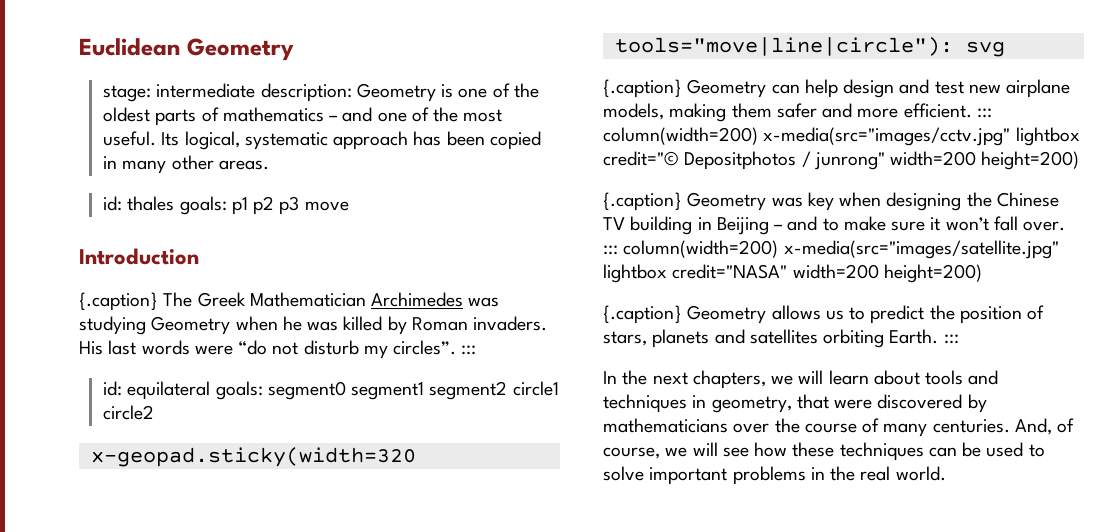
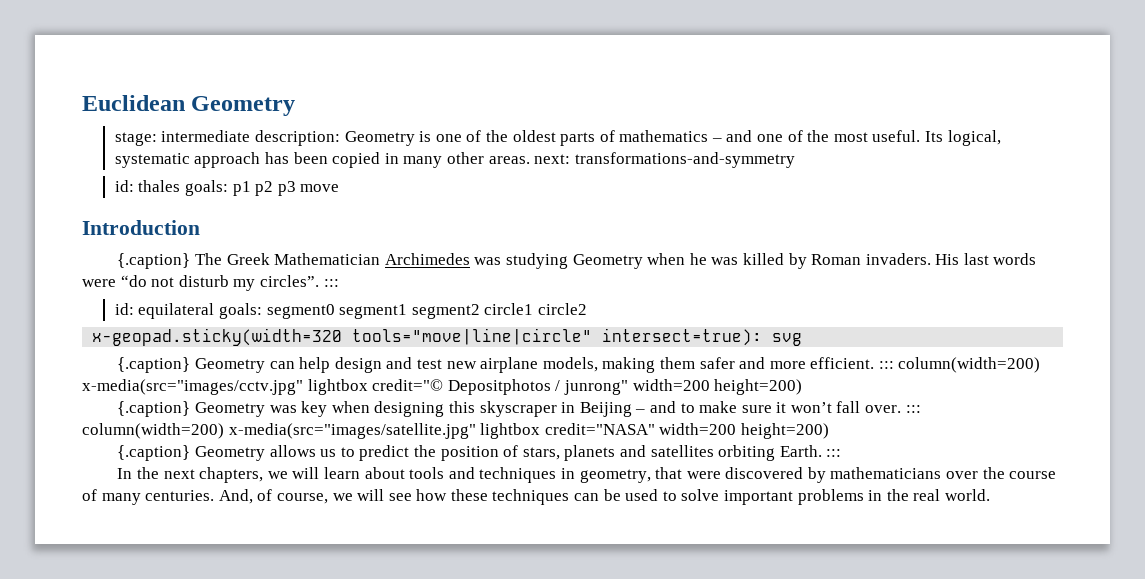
(269, 165) none -> [534,152,795,168] next: transformations-and-symmetry
[614,37,953,56] tools="move|line|circle"): -> [352,328,763,346] tools="move|line|circle" intersect=true):
[966,192,1059,207] [603,216,693,235] the Chinese TV building -> [449,401,557,417] this skyscraper

